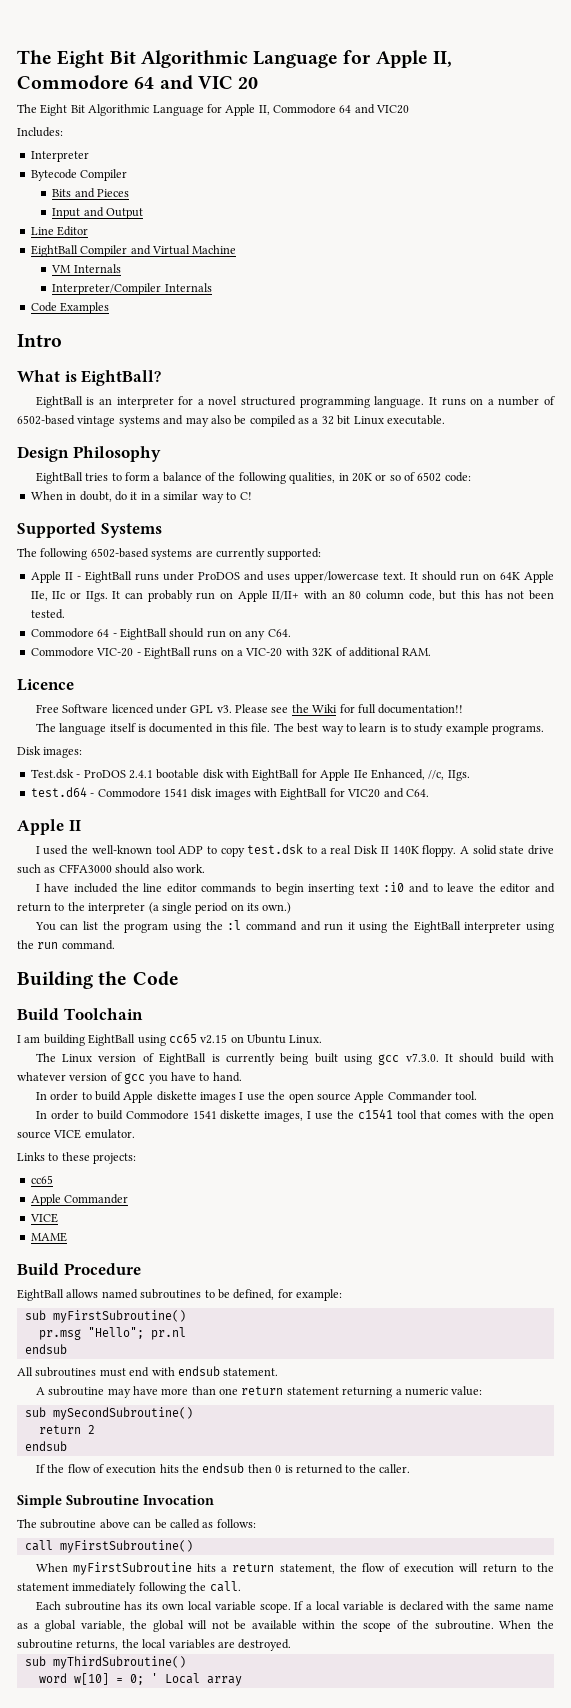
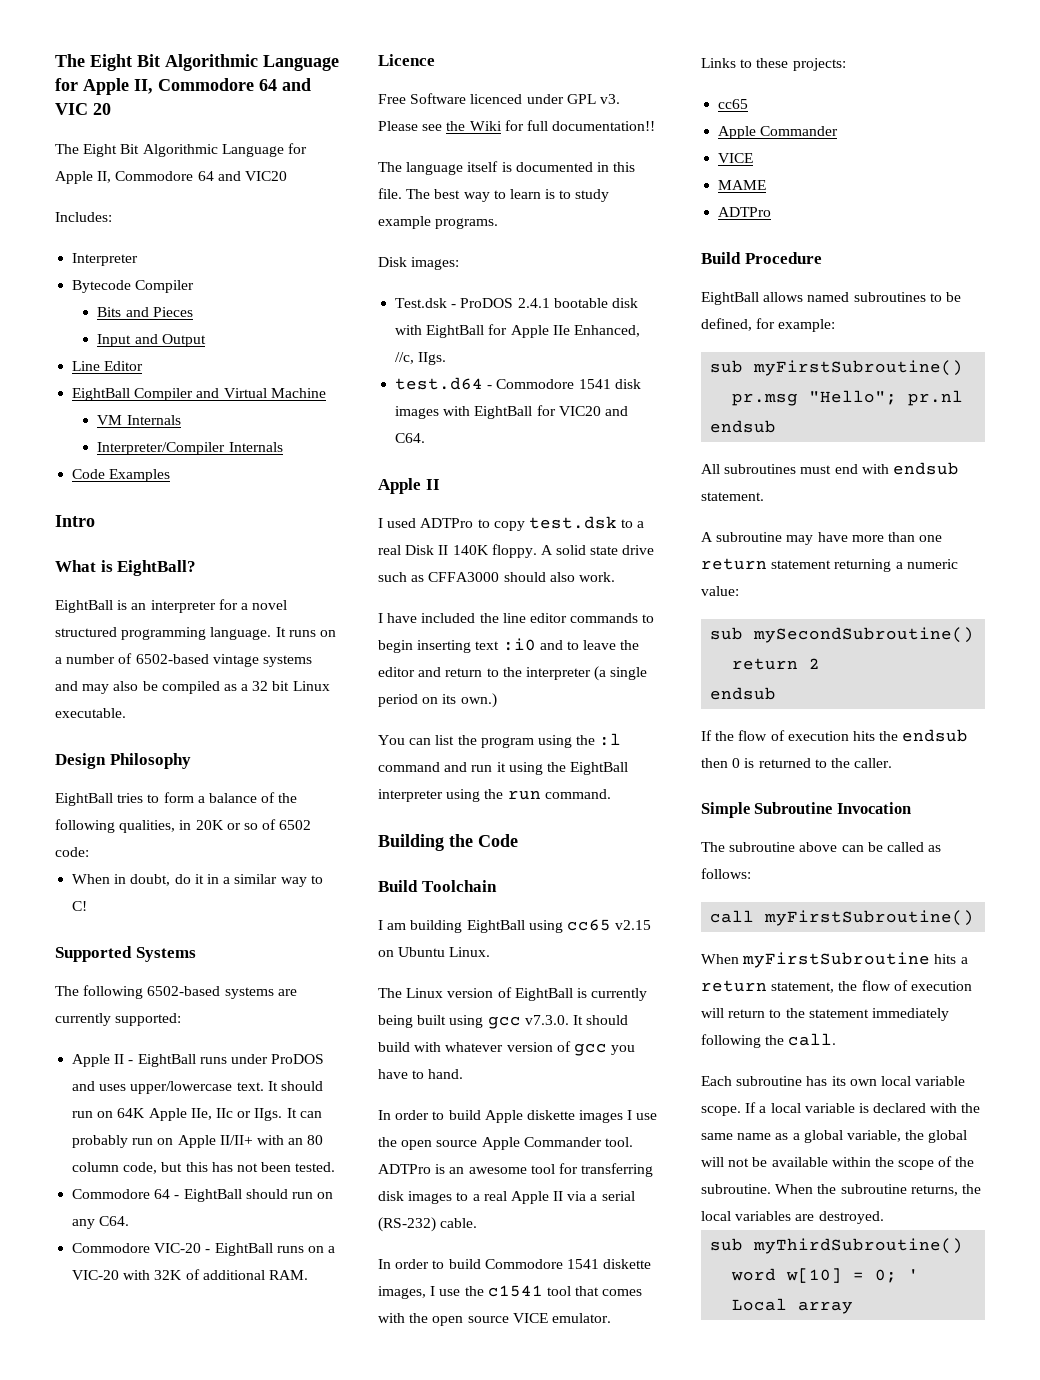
[71,845,204,854] the well-known tool ADP -> [420,518,474,528] ADTPro
(477, 1095) none -> [378,1163,654,1177] [378,1191,635,1204] [378,1217,478,1232] ADTPro is an awesome tool for transferring disk images to a real Apple II via a serial (RS-232) cable.
(67, 1237) none -> [718,207,772,217] // ADTPro

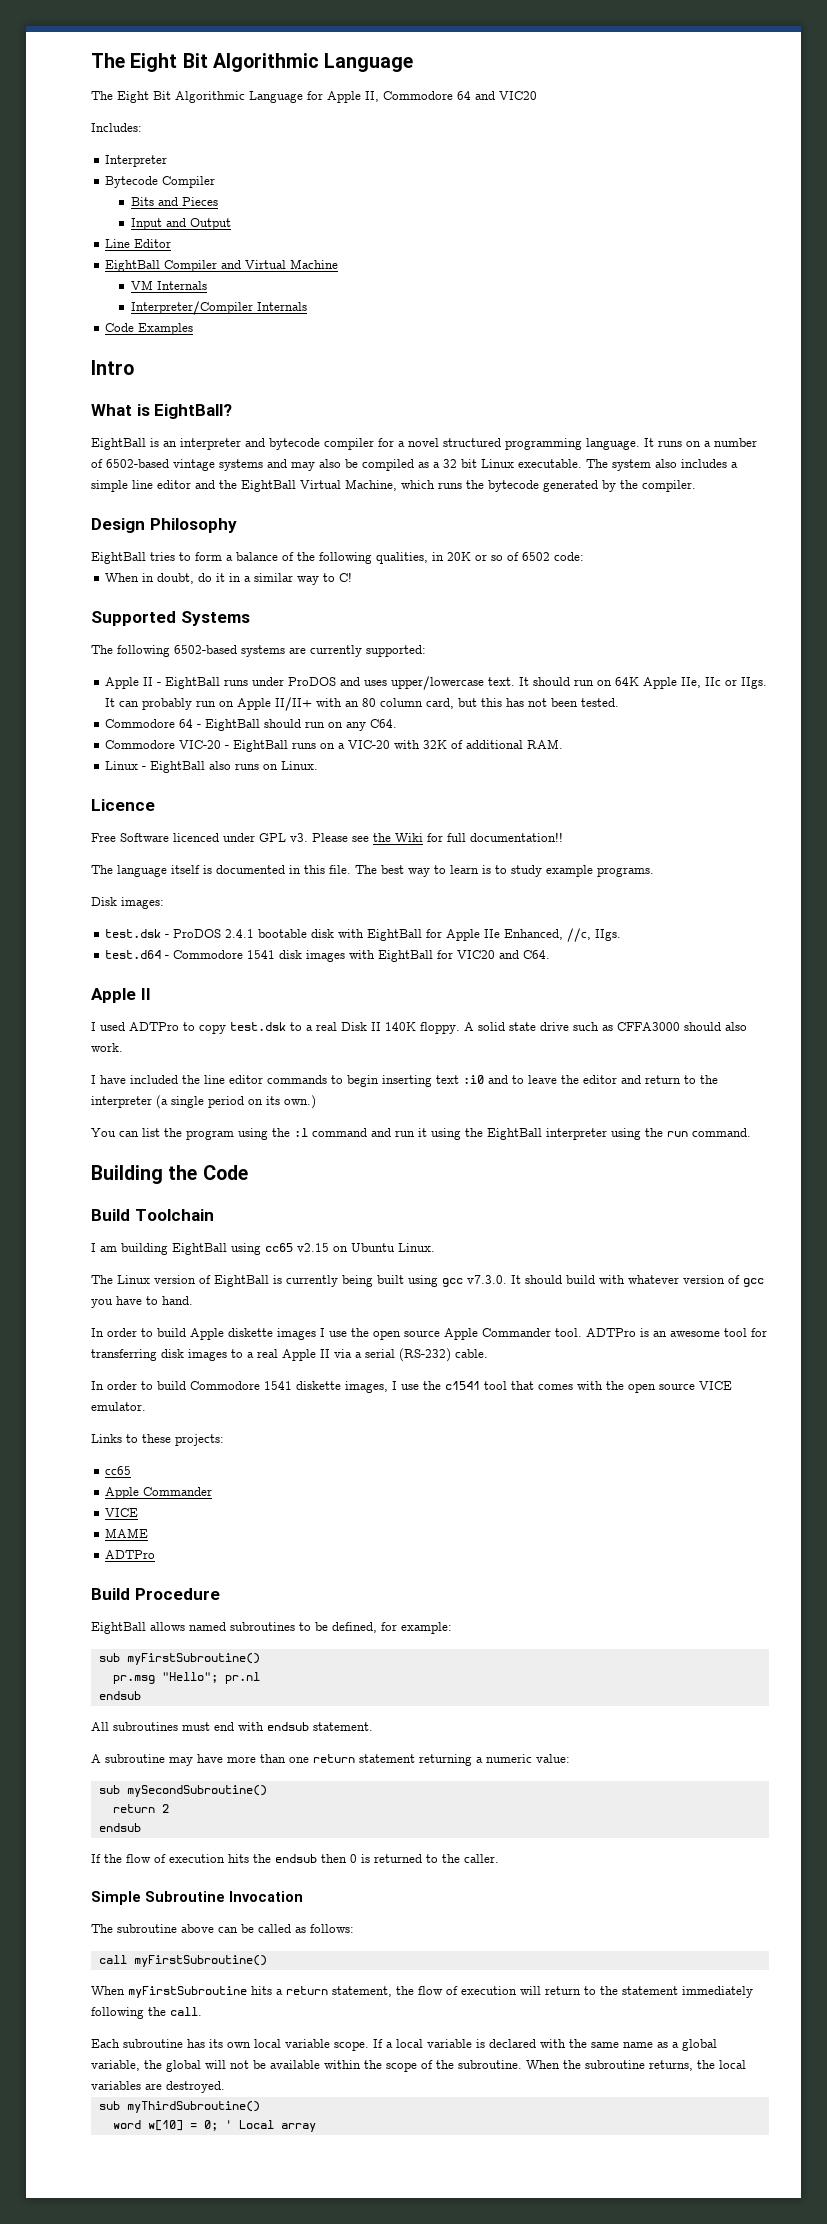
[55,54,339,71] [55,78,311,95] [55,103,111,115] The Eight Bit Algorithmic Language for Apple II, Commodore 64 and VIC 20 -> [91,53,414,72] The Eight Bit Algorithmic Language
(216, 606) none -> [245,438,374,450] and bytecode compiler
(126, 713) none -> [586,459,738,471] [91,479,696,492] The system also includes a simple line editor and the EightBall Virtual Machine, which runs the bytecode generated by the compiler.
[123,1162,158,1174] code, -> [426,698,455,709] card,
(308, 1275) none -> [105,761,319,773] // Linux - EightBall also runs on Linux.
[395,298,448,308] Test.dsk -> [105,929,162,938] test.dsk

